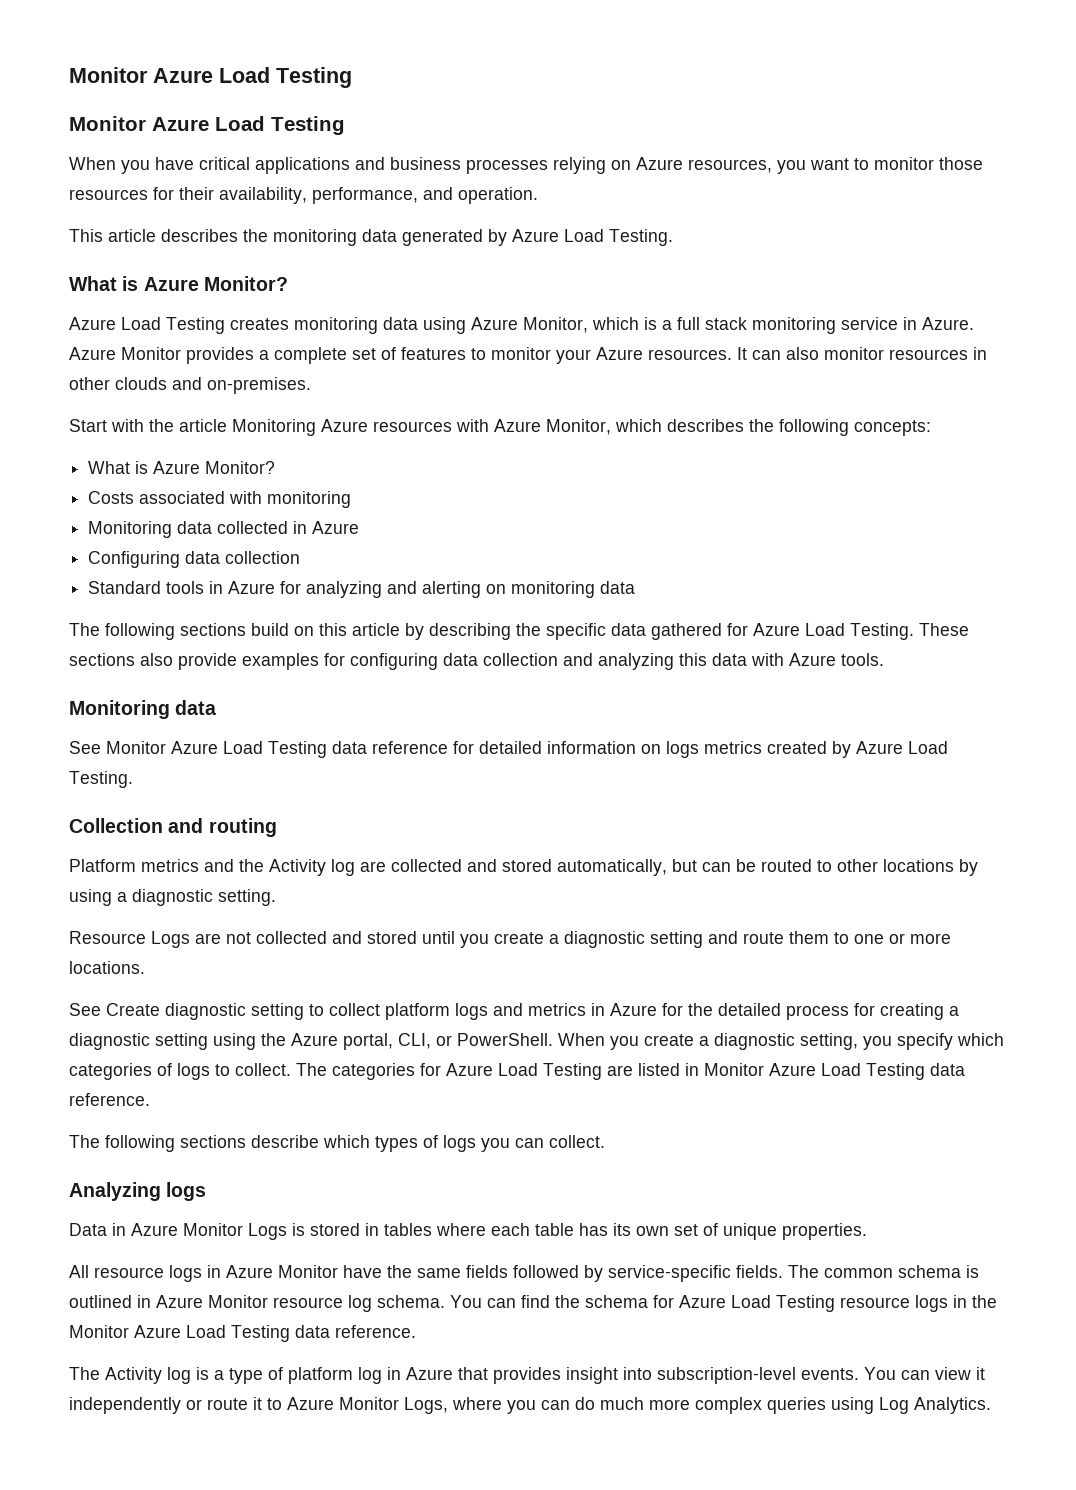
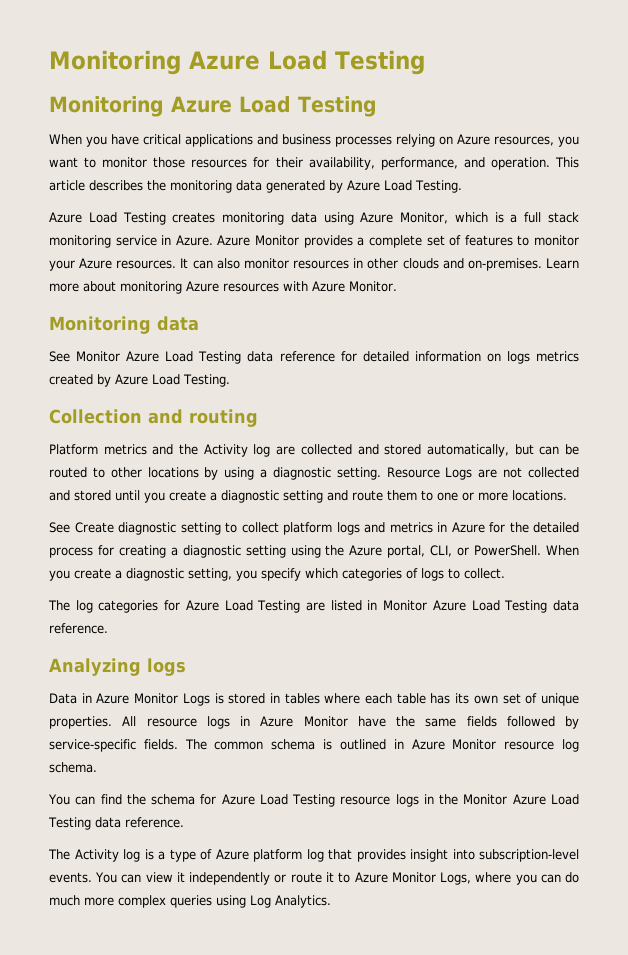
[69,67,352,88] [69,116,146,131] Monitor Azure Load Testing // Monitor -> [49,50,425,75] [49,96,164,117] Monitoring Azure Load Testing // Monitoring
(538, 195) // -> (550, 163) none
[69,276,288,291] // What is Azure Monitor? -> (462, 186) none
[69,419,931,436] [88,461,276,474] [88,491,352,508] [88,521,360,538] [88,551,301,568] [88,581,636,598] [69,623,969,640] [69,653,884,670] // Start with the article Monitoring Azure resources with Azure Monitor, which describes the following concepts: // What is Azure Monitor? // Costs associated with monitoring // Monitoring data collected in Azure // Configuring data collection // Standard tools in Azure for analyzing and alerting on monitoring data // The following sections build on this article by describing the specific data gathered for Azure Load Testing. These sections also provide examples for configuring data collection and analyzing this data with Azure tools. -> [545,258,579,269] [49,281,397,294] Learn more about monitoring Azure resources with Azure Monitor.
(276, 897) // -> (381, 473) none
[296,1063,327,1076] The -> [48,600,93,613] // The log
[69,1135,605,1152] // The following sections describe which types of logs you can collect. -> (108, 628) none
(867, 1231) // -> (112, 722) none
(445, 1301) none -> (97, 767) //
(283, 1373) none -> [215,849,249,860] Azure
[387,1367,453,1380] in Azure -> (324, 855) none

